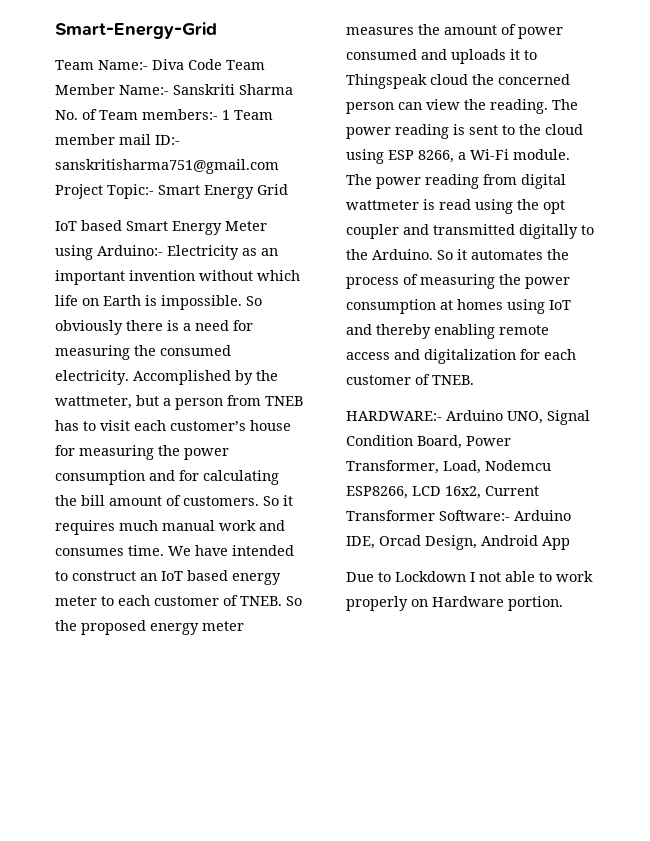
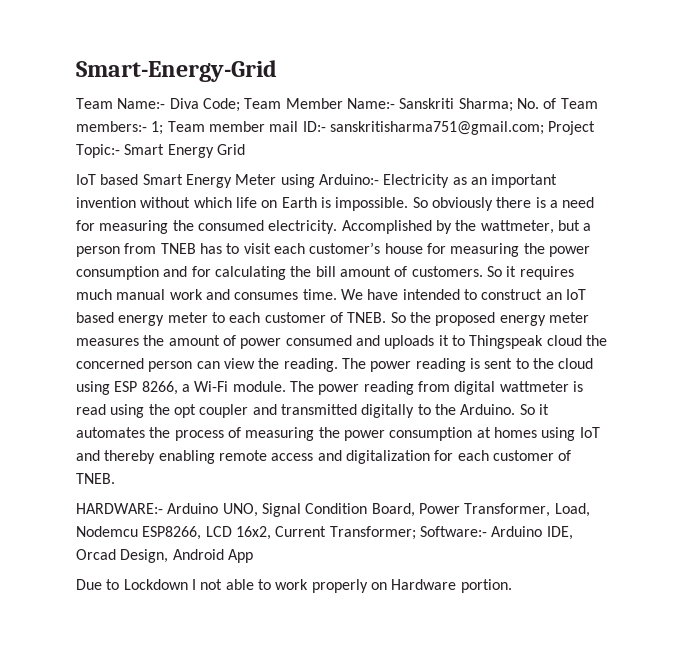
[188,59,222,70] Code -> [202,98,240,112] Code;
[239,84,293,95] Sharma -> [458,98,513,112] Sharma;
[222,110,230,120] 1 -> [151,121,164,135] 1;
[55,159,279,174] sanskritisharma751@gmail.com -> [329,121,544,135] sanskritisharma751@gmail.com;
[346,510,435,521] Transformer -> [329,526,416,540] Transformer;

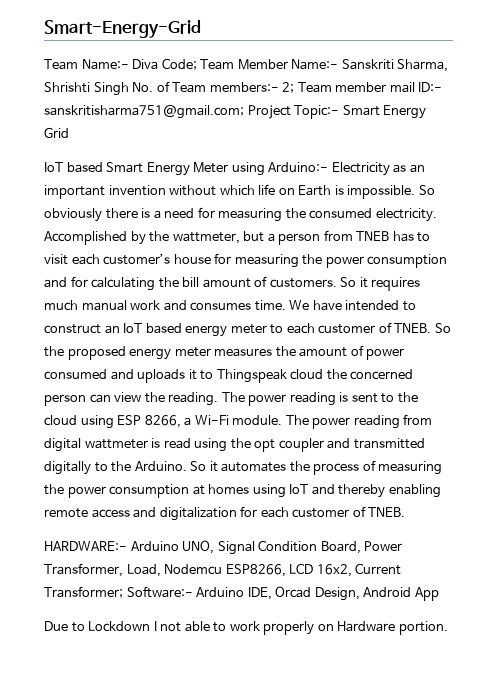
[458,98,513,112] Sharma; -> [397,59,449,72] [44,82,129,96] Sharma, Shrishti Singh
[151,121,164,135] 1; -> [282,82,295,93] 2;

